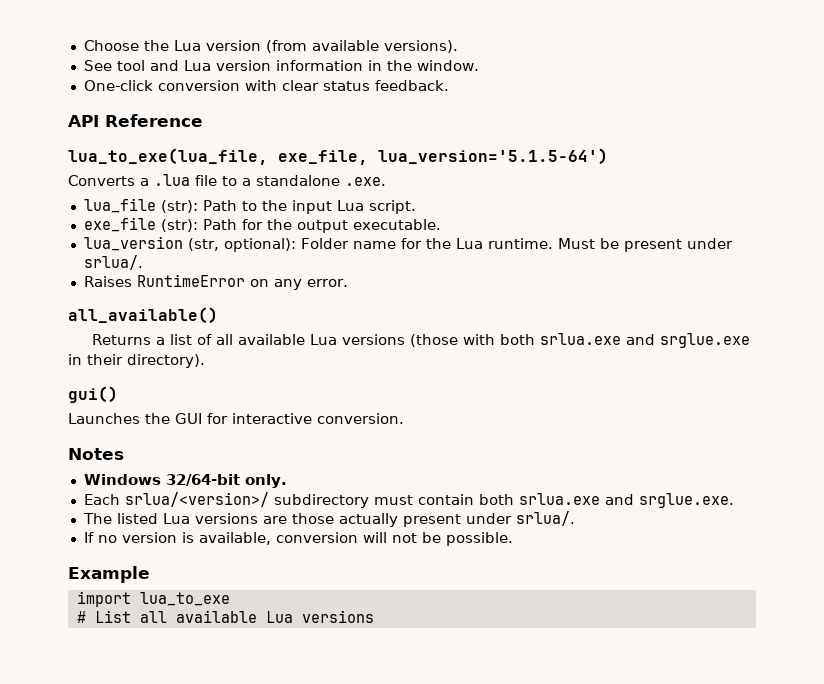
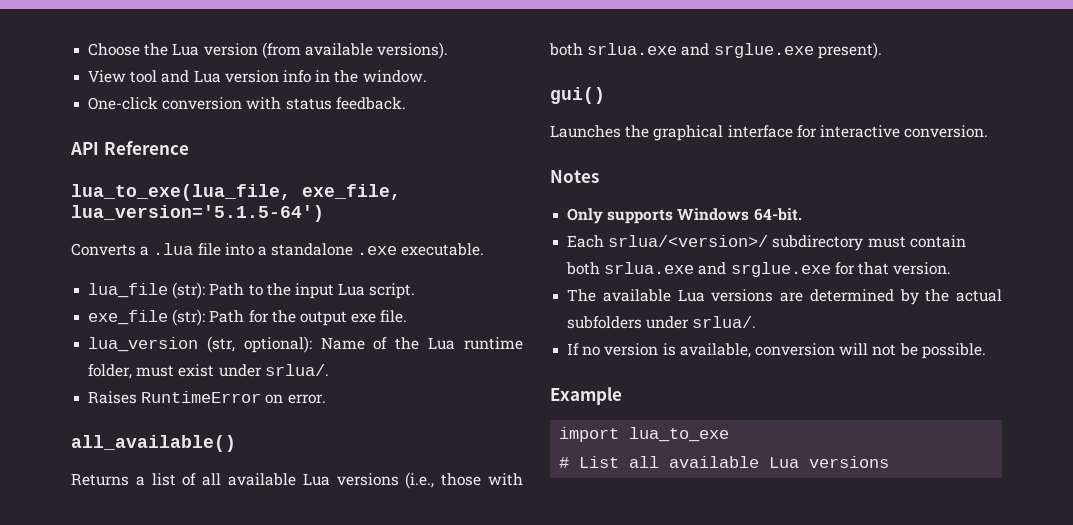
[83,60,112,71] See -> [88,70,127,83] View
[275,60,363,71] information -> [282,70,311,83] info
[281,80,319,91] clear -> (282, 103) none
[222,176,237,186] to -> [224,243,254,256] into
[345,177,386,186] .exe. -> [357,243,485,256] .exe executable.
[352,219,441,230] executable. -> [351,310,408,323] exe file.
[300,238,682,252] Folder name for the Lua runtime. Must be present -> [320,337,524,350] [88,364,215,379] Name of the Lua runtime folder, must exist
[273,279,302,290] any -> (284, 399) none
[410,334,459,347] (those -> [405,472,482,489] (i.e., those
[68,354,205,368] in their directory). -> [817,42,882,59] present).
[175,413,202,424] GUI -> [653,125,793,141] graphical interface
[83,474,287,488] Windows 32/64-bit only. -> [567,208,802,224] Only supports Windows 64-bit.
[638,493,734,508] srglue.exe. -> [730,262,952,277] srglue.exe for that version.
[116,513,158,524] listed -> [602,289,671,302] available
[291,513,461,527] those actually present -> [809,289,1002,305] [567,316,643,329] determined by the actual subfolders

